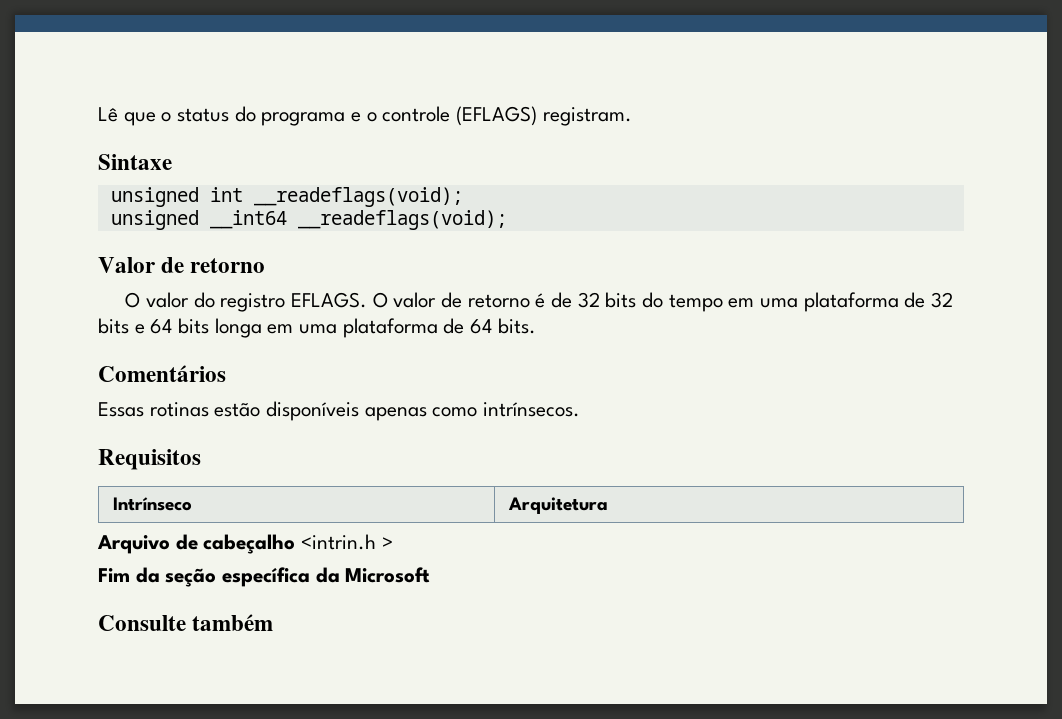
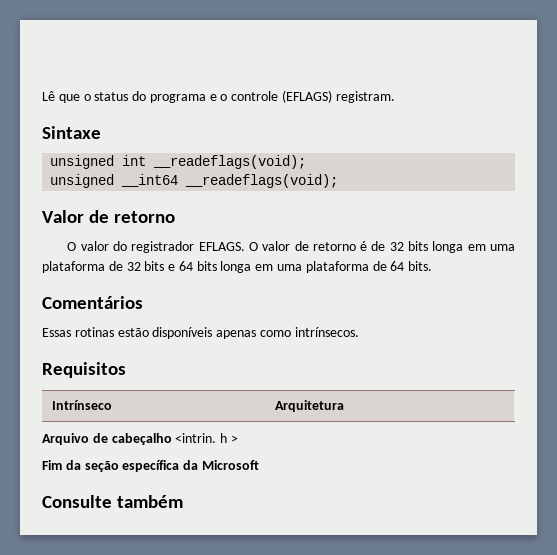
[220,293,286,312] registro -> [131,241,195,253] registrador
[642,292,723,312] do tempo -> [432,241,464,253] longa
[301,534,377,550] <intrin.h -> [175,433,228,443] <intrin. h

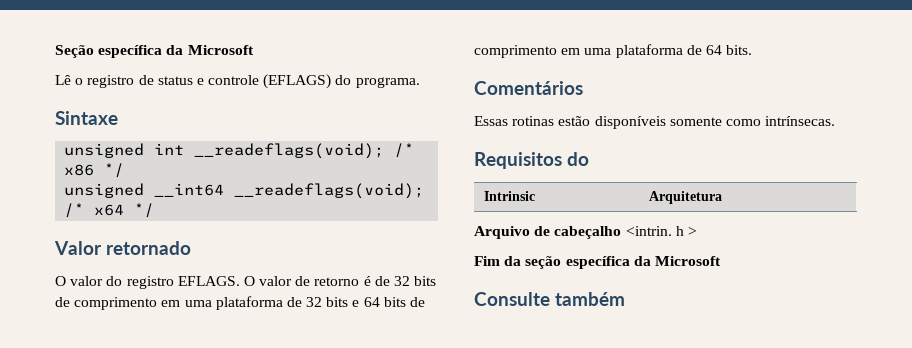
[42,90,395,103] Lê que o status do programa e o controle (EFLAGS) registram. -> [55,45,254,58] [55,74,420,89] Seção específica da Microsoft // Lê o registro de status e controle (EFLAGS) do programa.
(307, 162) none -> [394,143,415,158] [64,163,125,178] /* x86 */
(339, 181) none -> [64,203,155,218] /* x64 */
[89,210,176,223] de retorno -> [106,241,192,255] retornado
[131,241,195,253] registrador -> [126,276,174,289] registro
[432,241,464,253] longa -> [55,297,158,310] de comprimento
[220,261,252,273] longa -> [410,297,426,307] [474,45,557,58] de comprimento
[216,327,359,339] apenas como intrínsecos. -> [669,116,836,126] somente como intrínsecas.
[52,400,113,410] // Intrínseco -> [567,152,590,166] [484,191,536,201] do // Intrinsic

